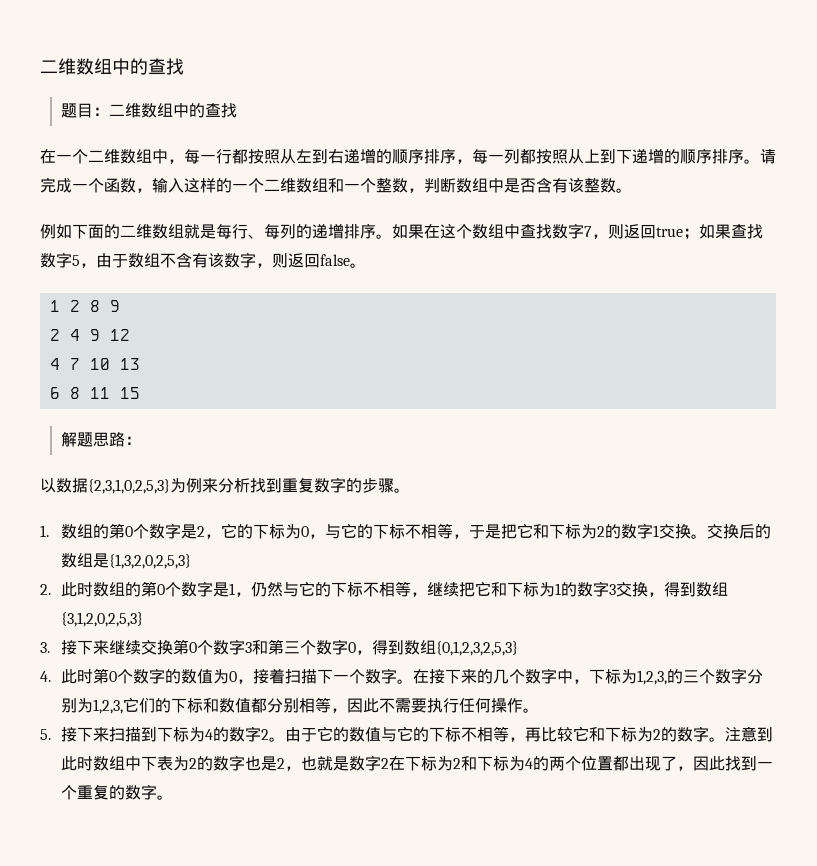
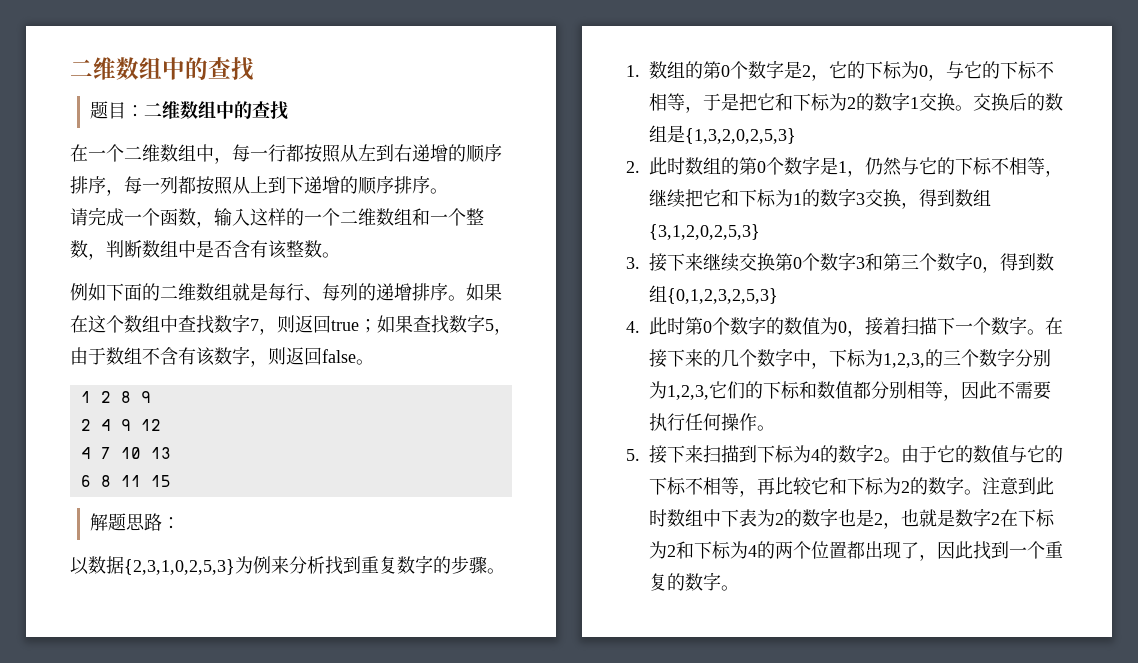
(760, 161) none -> (448, 191) //

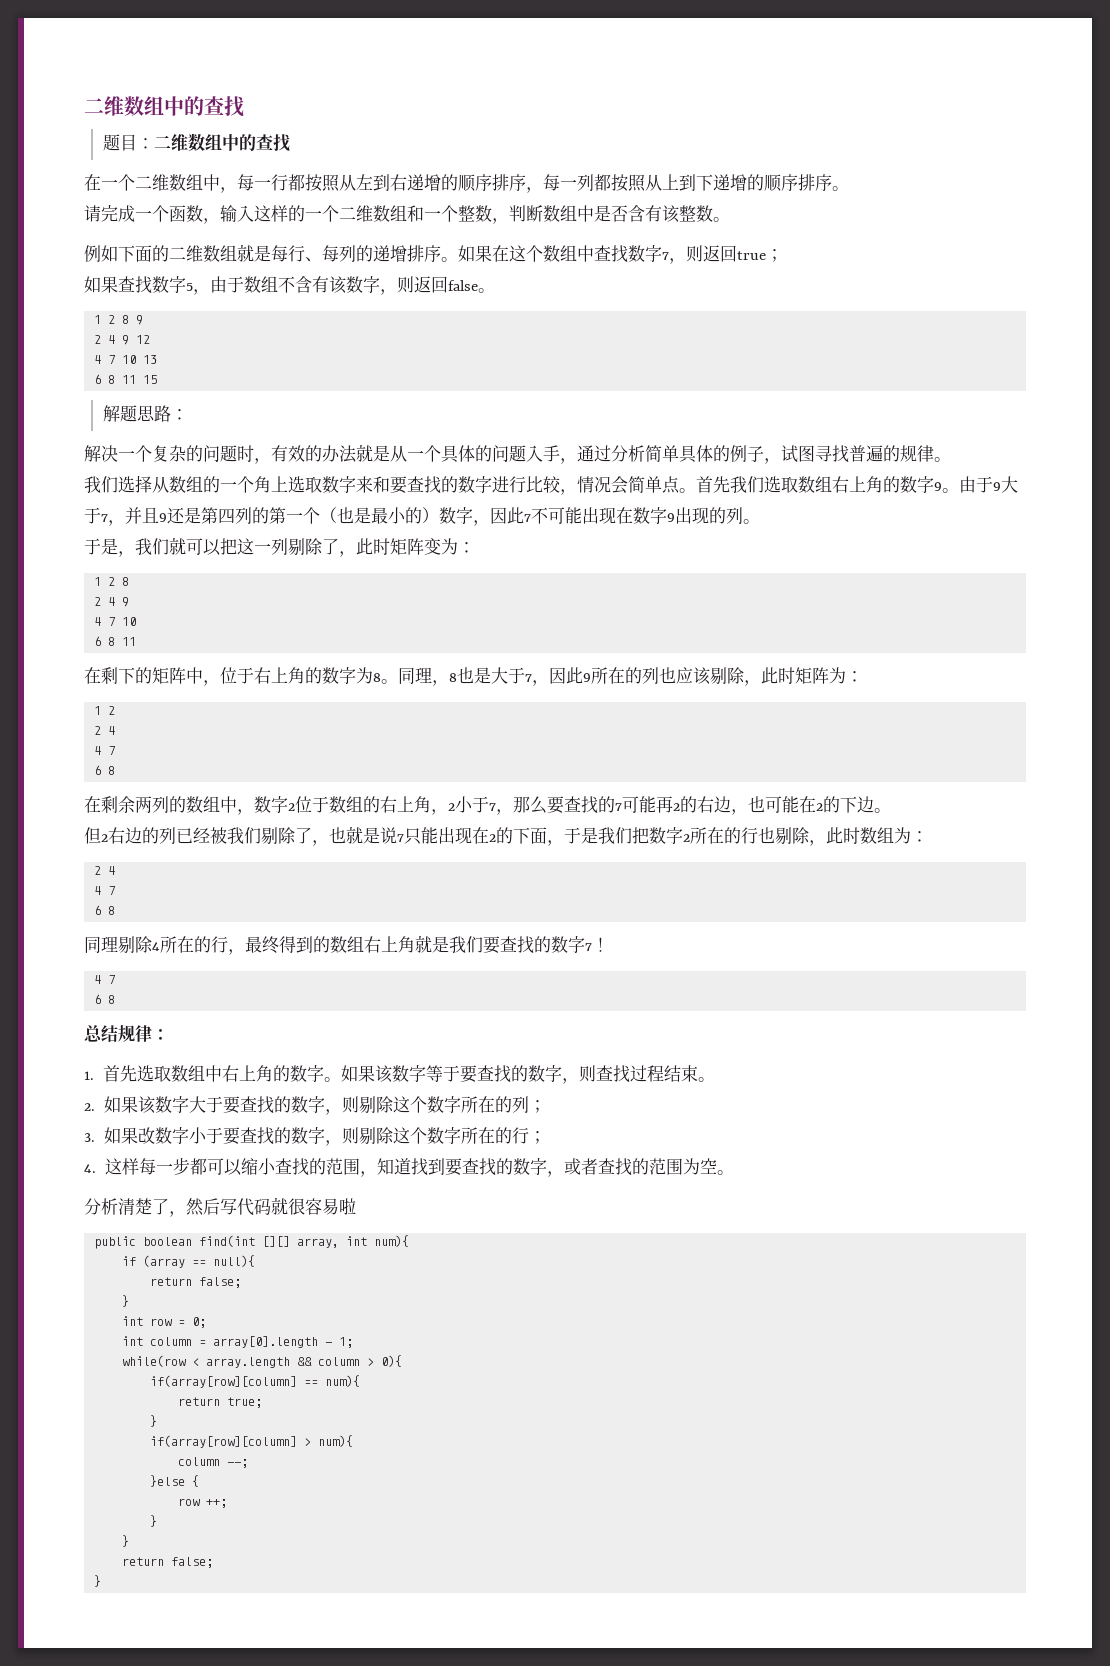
(377, 326) none -> (783, 255) //
[70,555,505,575] [626,60,1054,81] [649,92,1063,113] [649,125,796,144] [626,156,1063,177] [649,188,991,209] [649,224,760,240] [626,252,1054,273] [649,285,778,304] [626,316,1063,337] [649,348,1051,369] [649,381,1051,401] [649,413,775,431] [626,444,1063,464] [649,476,1054,497] [649,508,1055,529] [649,541,1063,561] [649,572,739,591] 以数据{2,3,1,0,2,5,3}为例来分析找到重复数字的步骤。 // 1.数组的第0个数字是2，它的下标为0，与它的下标不相等，于是把它和下标为2的数字1交换。交换后的数组是{1,3,2,0,2,5,3} // 2.此时数组的第0个数字是1，仍然与它的下标不相等，继续把它和下标为1的数字3交换，得到数组{3,1,2,0,2,5,3} // 3.接下来继续交换第0个数字3和第三个数字0，得到数组{0,1,2,3,2,5,3} // 4.此时第0个数字的数值为0，接着扫描下一个数字。在接下来的几个数字中，下标为1,2,3,的三个数字分别为1,2,3,它们的下标和数值都分别相等，因此不需要执行任何操作。 // 5.接下来扫描到下标为4的数字2。由于它的数值与它的下标不相等，再比较它和下标为2的数字。注意到此时数组中下表为2的数字也是2，也就是数字2在下标为2和下标为4的两个位置都出现了，因此找到一个重复的数字。 -> [84,444,951,464] [84,475,1018,495] [84,507,760,526] [84,537,475,557] [94,577,130,586] [94,597,130,607] [94,617,137,626] [94,636,137,646] [84,667,863,686] [94,706,116,715] [94,726,116,735] [94,746,116,755] [94,765,116,775] [84,796,891,815] [84,826,928,846] [94,866,116,875] [94,886,116,895] [94,905,116,915] [84,935,609,955] [94,975,116,984] [94,994,116,1004] [84,1025,169,1043] [84,1065,715,1084] [84,1096,546,1115] [84,1127,546,1146] [84,1157,734,1177] [84,1197,356,1217] [94,1235,410,1249] [122,1255,256,1268] [150,1277,242,1288] [122,1295,130,1307] [122,1316,207,1328] [122,1336,354,1348] [122,1355,403,1368] [150,1375,361,1388] [178,1397,263,1408] [150,1415,158,1427] [150,1435,354,1448] [178,1457,249,1468] [150,1475,200,1487] [178,1498,228,1508] [150,1515,158,1527] [122,1535,130,1547] [122,1557,214,1568] [94,1575,102,1587] 解决一个复杂的问题时，有效的办法就是从一个具体的问题入手，通过分析简单具体的例子，试图寻找普遍的规律。 // 我们选择从数组的一个角上选取数字来和要查找的数字进行比较，情况会简单点。首先我们选取数组右上角的数字9。由于9大于7，并且9还是第四列的第一个（也是最小的）数字，因此7不可能出现在数字9出现的列。 // 于是，我们就可以把这一列剔除了，此时矩阵变为： // 1 2 8 // 2 4 9 // 4 7 10 // 6 8 11 // 在剩下的矩阵中，位于右上角的数字为8。同理，8也是大于7，因此9所在的列也应该剔除，此时矩阵为： // 1 2 // 2 4 // 4 7 // 6 8 // 在剩余两列的数组中，数字2位于数组的右上角，2小于7，那么要查找的7可能再2的右边，也可能在2的下边。 // 但2右边的列已经被我们剔除了，也就是说7只能出现在2的下面，于是我们把数字2所在的行也剔除，此时数组为： // 2 4 // 4 7 // 6 8 // 同理剔除4所在的行，最终得到的数组右上角就是我们要查找的数字7！ // 4 7 // 6 8 // 总结规律： // 1.首先选取数组中右上角的数字。如果该数字等于要查找的数字，则查找过程结束。 // 2.如果该数字大于要查找的数字，则剔除这个数字所在的列； // 3.如果改数字小于要查找的数字，则剔除这个数字所在的行； // 4.这样每一步都可以缩小查找的范围，知道找到要查找的数字，或者查找的范围为空。 // 分析清楚了，然后写代码就很容易啦 // public boolean find(int [][] array, int num){ // if (array == null){ // return false; // } // int row = 0; // int column = array[0].length - 1; // while(row < array.length && column > 0){ // if(array[row][column] == num){ // return true; // } // if(array[row][column] > num){ // column --; // }else { // row ++; // } // } // return false; // }

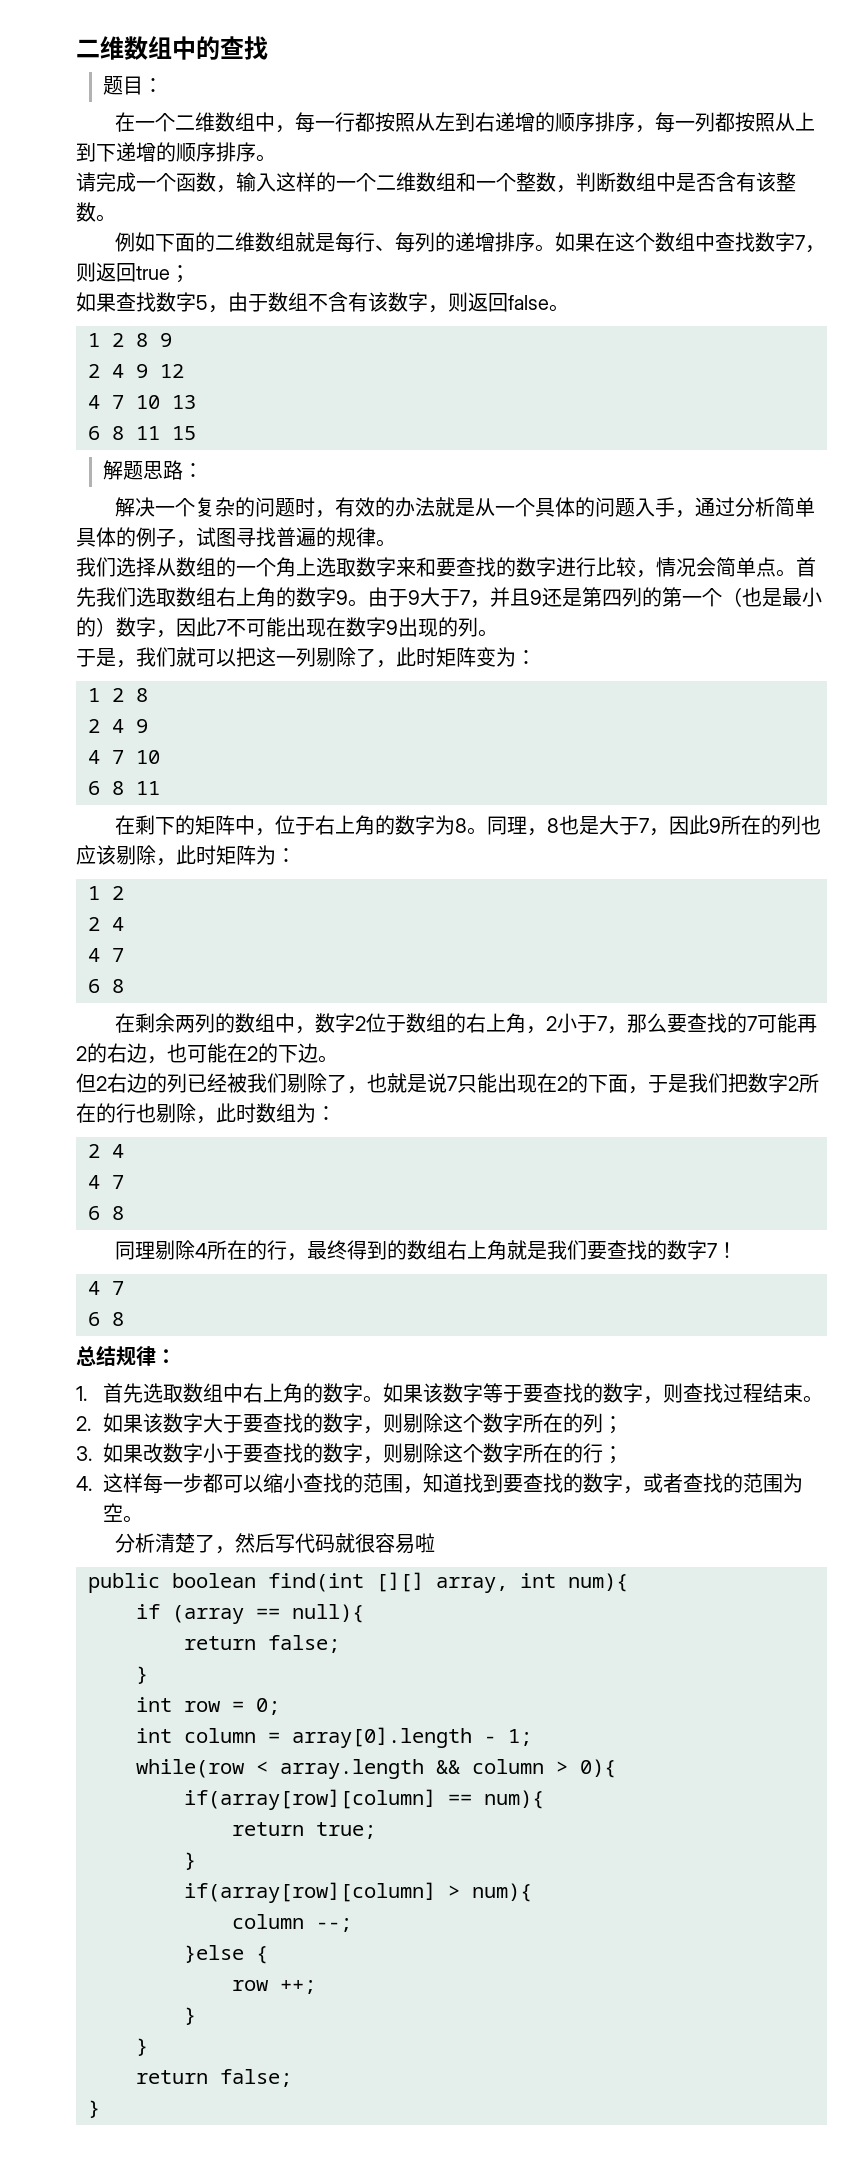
[153,133,290,152] 二维数组中的查找 -> (164, 85) none

